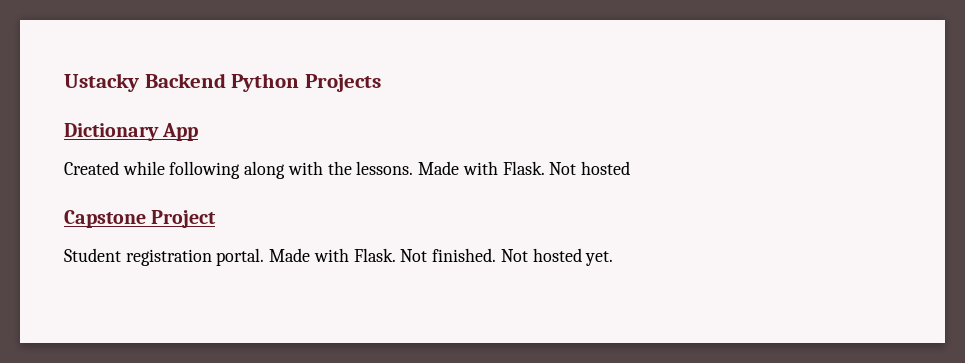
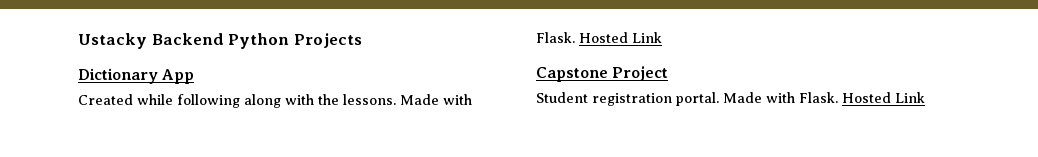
[549,161,630,175] Not hosted -> [579,32,662,43] Hosted Link
[400,248,614,266] Not finished. Not hosted yet. -> [842,92,925,103] Hosted Link

